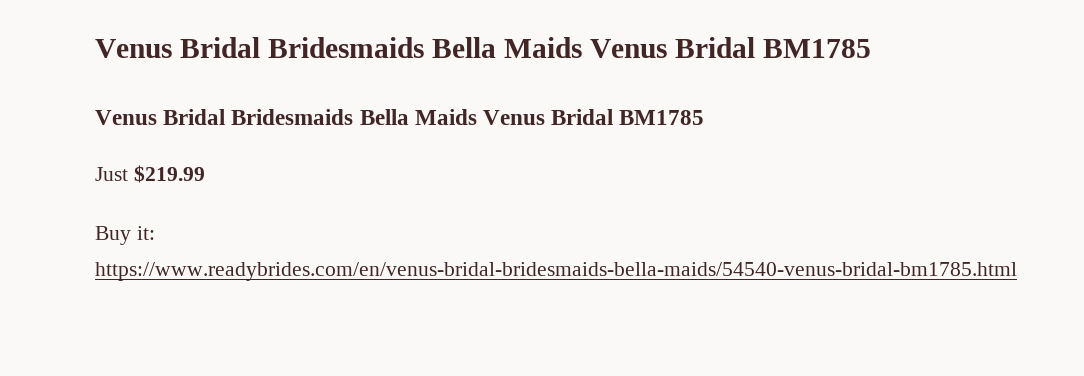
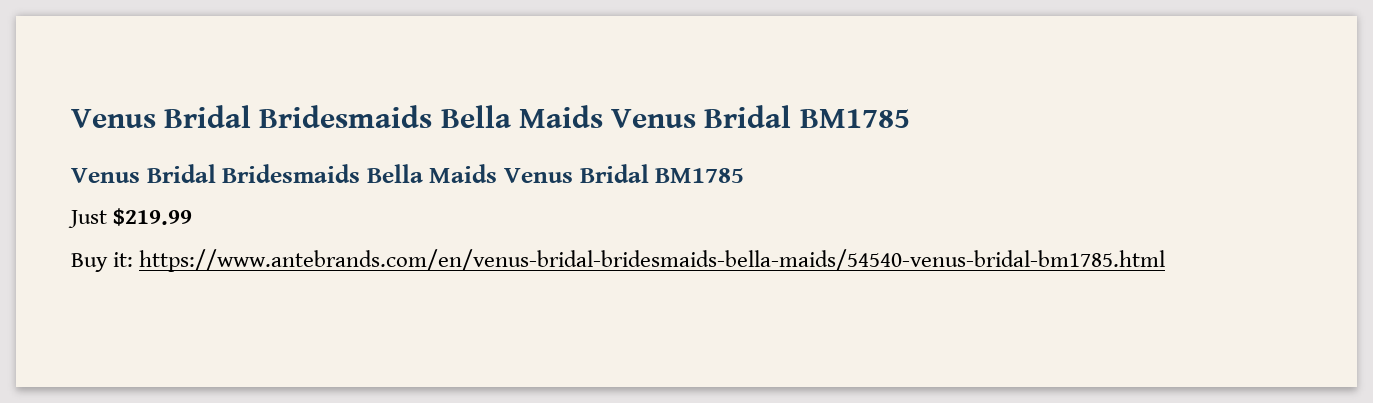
[95,262,1017,281] https://www.readybrides.com/en/venus-bridal-bridesmaids-bella-maids/54540-venus-bridal-bm1785.html -> [139,249,1166,272] https://www.antebrands.com/en/venus-bridal-bridesmaids-bella-maids/54540-venus-bridal-bm1785.html

